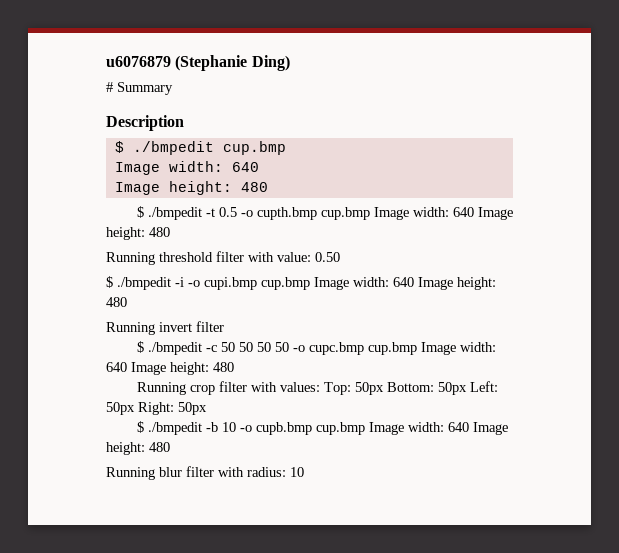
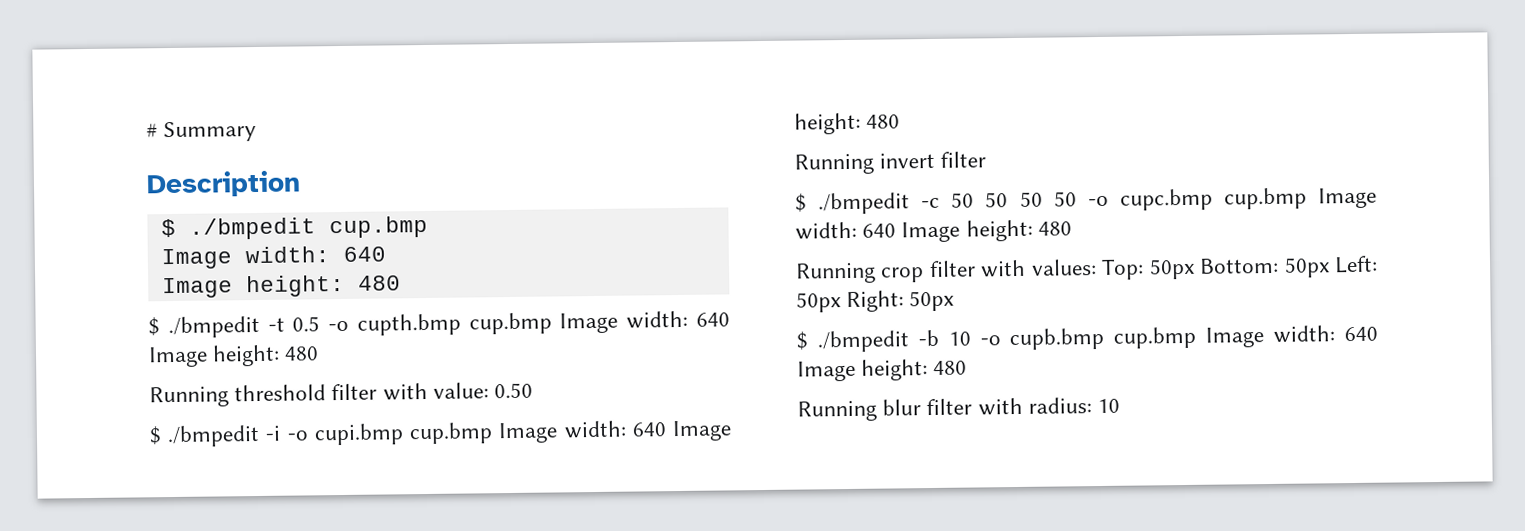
[106,55,290,71] u6076879 (Stephanie Ding) // -> (146, 130) none

